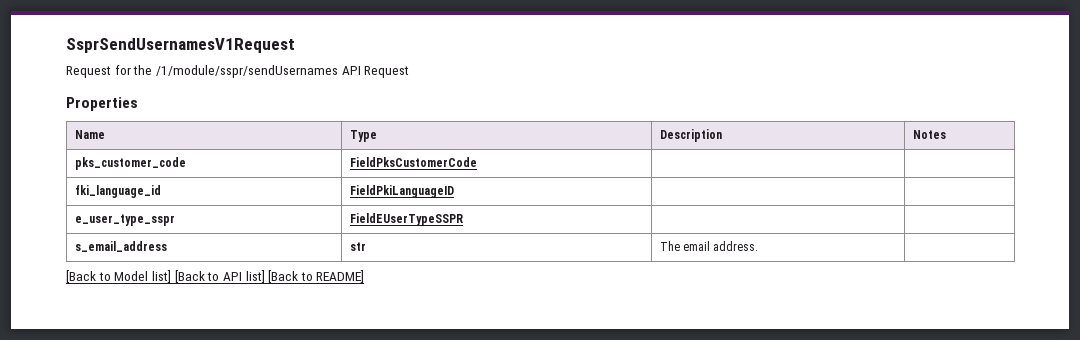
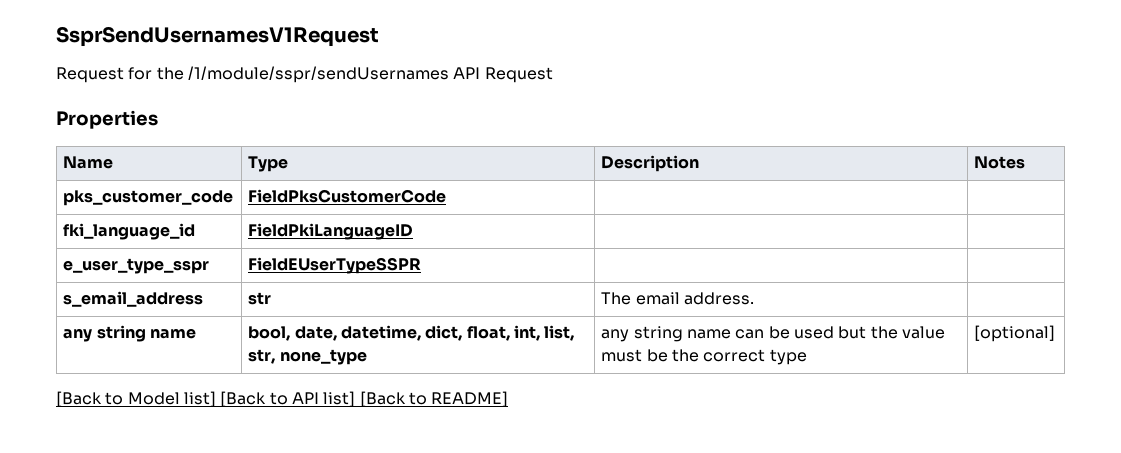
(759, 246) none -> [63,325,196,342] [248,325,575,341] [248,349,367,365] [601,326,945,342] [601,349,807,365] [974,325,1056,342] // any string name | bool, date, datetime, dict, float, int, list, str, none_type | any string name can be used but the value must be the correct type | [optional]

